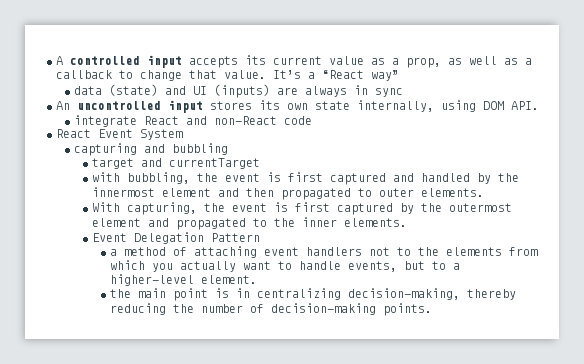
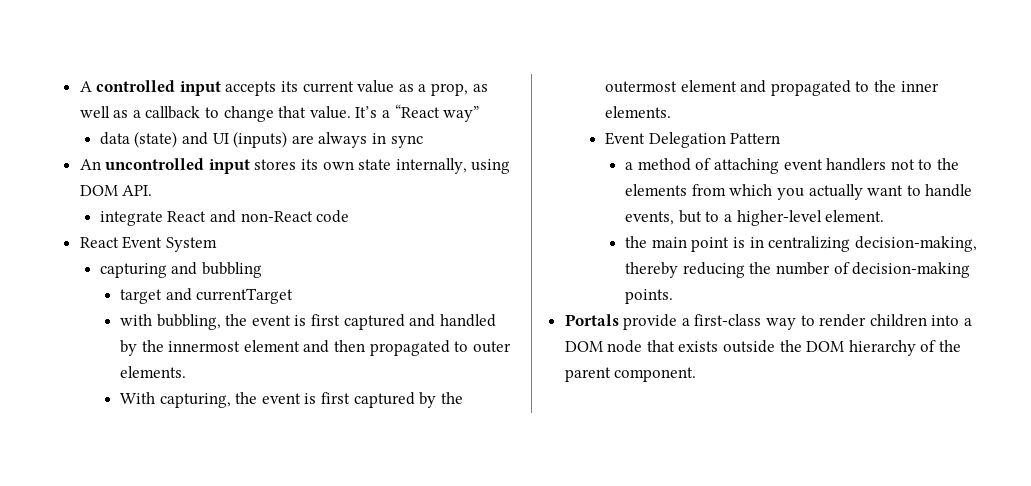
(433, 309) none -> [564,314,973,330] [564,340,962,356] [564,367,697,382] // Portals provide a first-class way to render children into a DOM node that exists outside the DOM hierarchy of the parent component.

